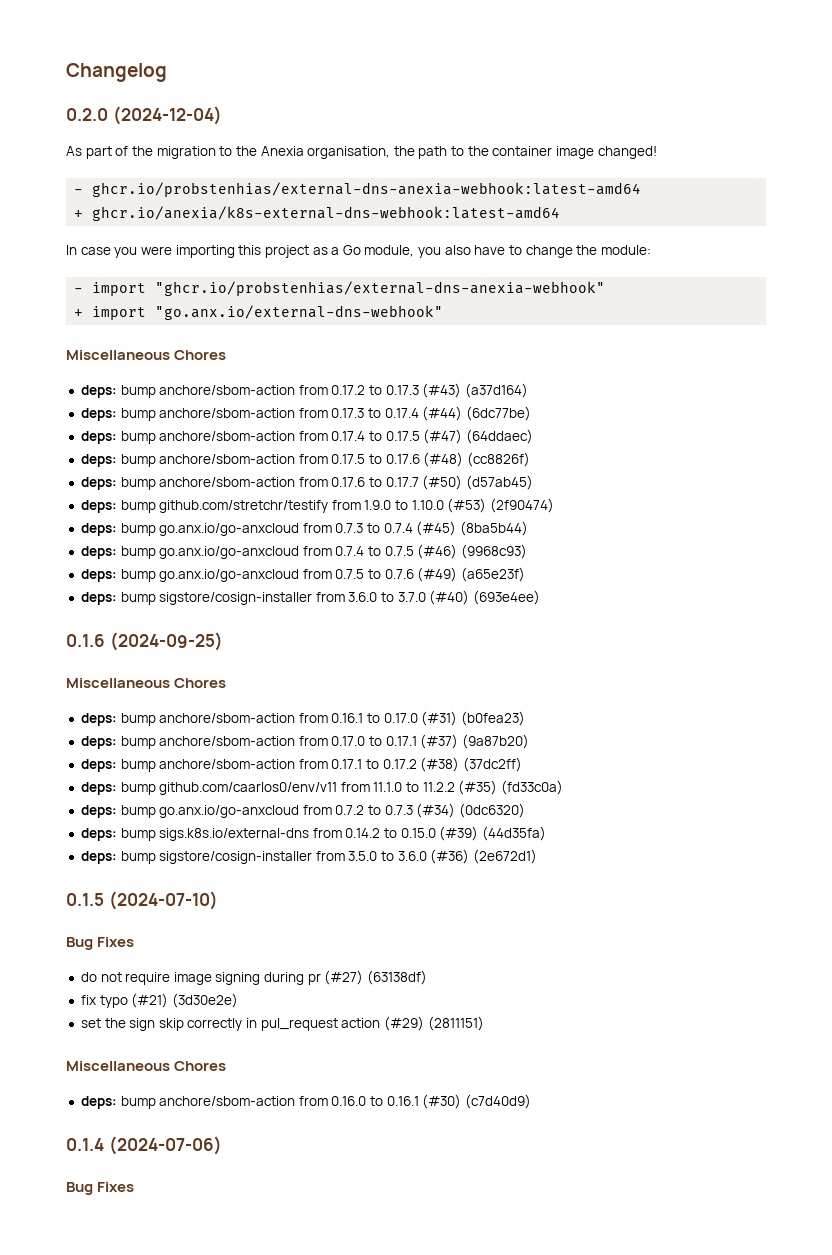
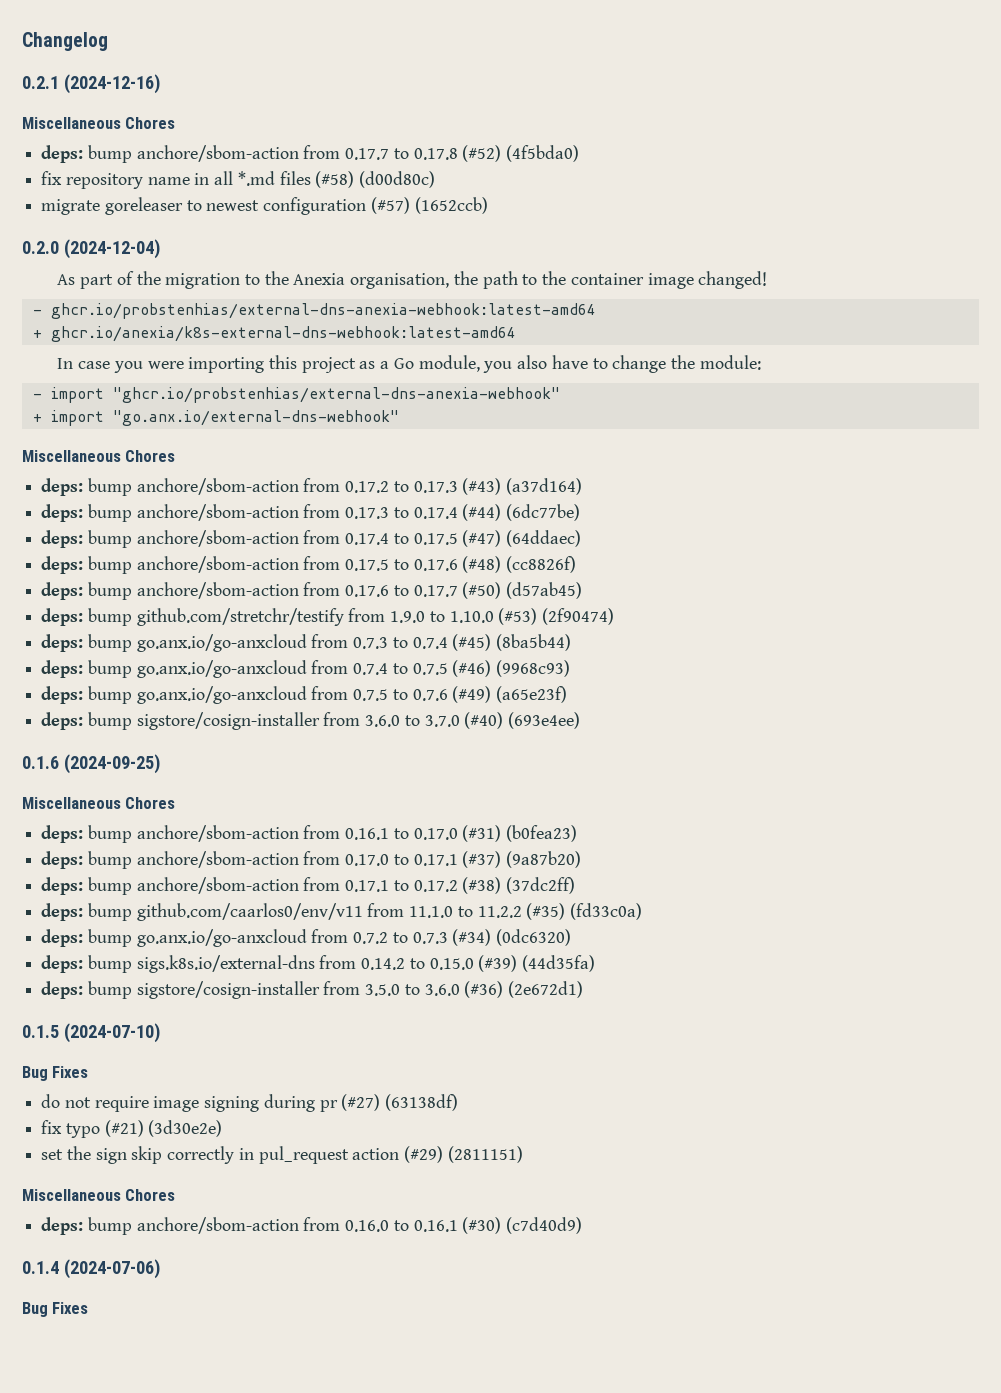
(167, 72) none -> [22,74,160,94] [22,117,176,129] [41,145,580,163] [41,171,436,189] [41,197,488,215] // 0.2.1 (2024-12-16) // Miscellaneous Chores // deps: bump anchore/sbom-action from 0.17.7 to 0.17.8 (#52) (4f5bda0) // fix repository name in all *.md files (#58) (d00d80c) // migrate goreleaser to newest configuration (#57) (1652ccb)

